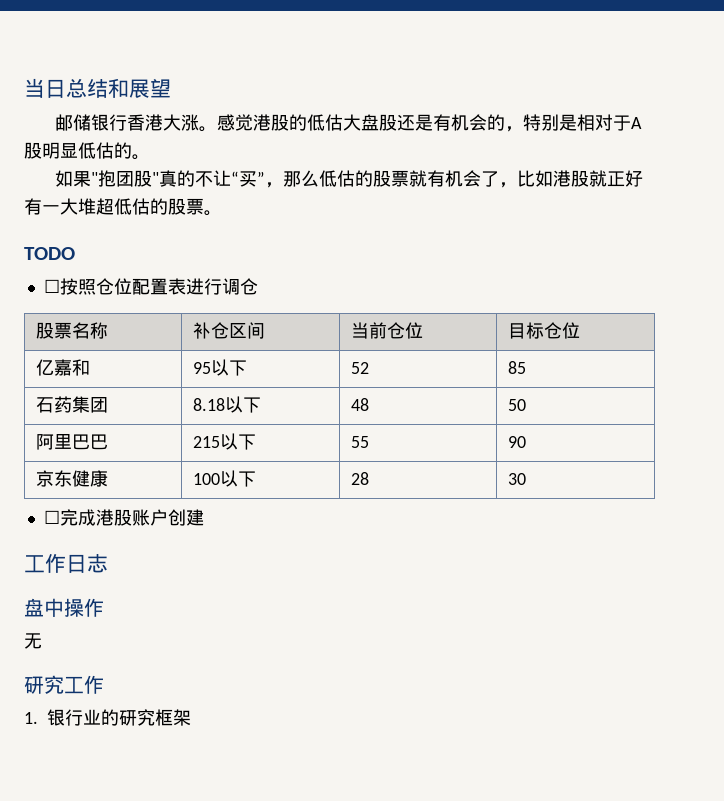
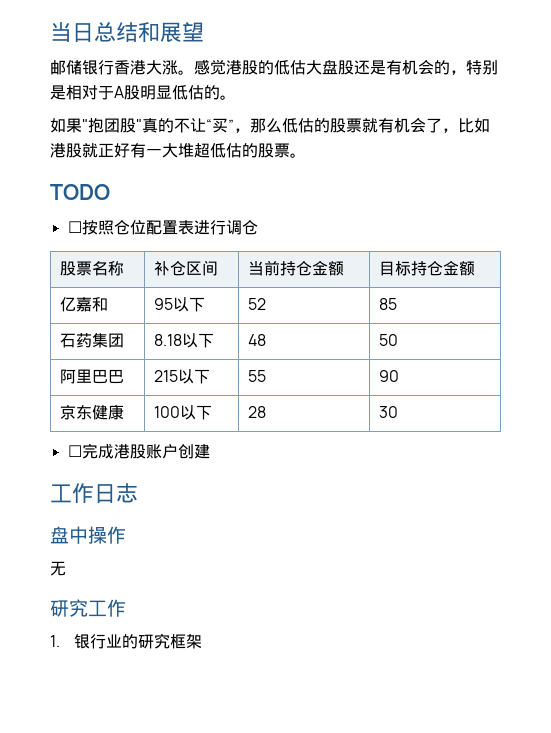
[387,322,424,339] 仓位 -> [280,261,345,276] 持仓金额
[544,322,581,339] 仓位 -> [411,261,476,276] 持仓金额

